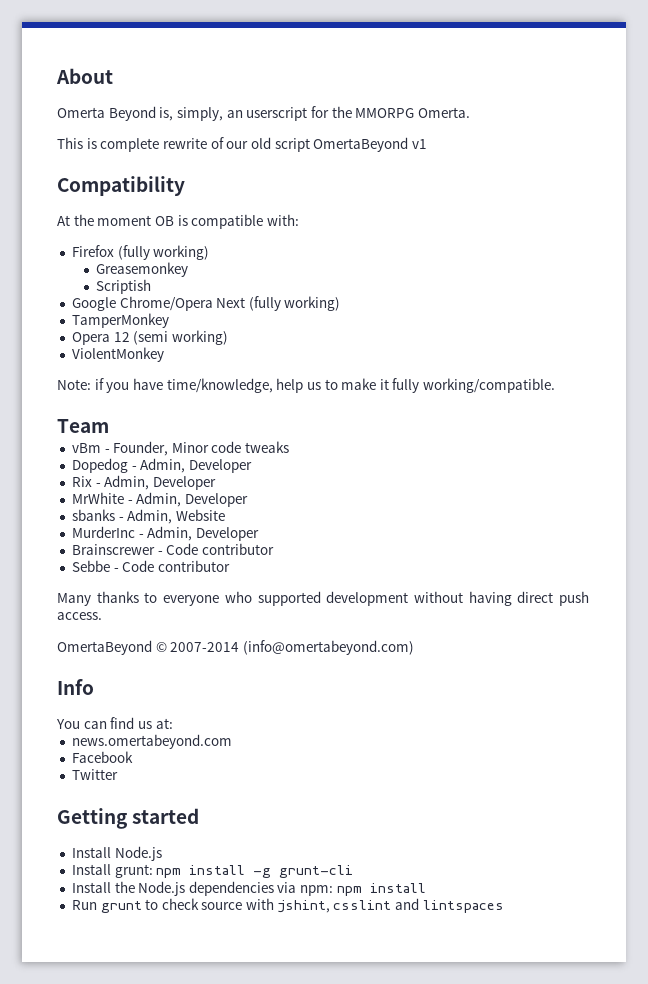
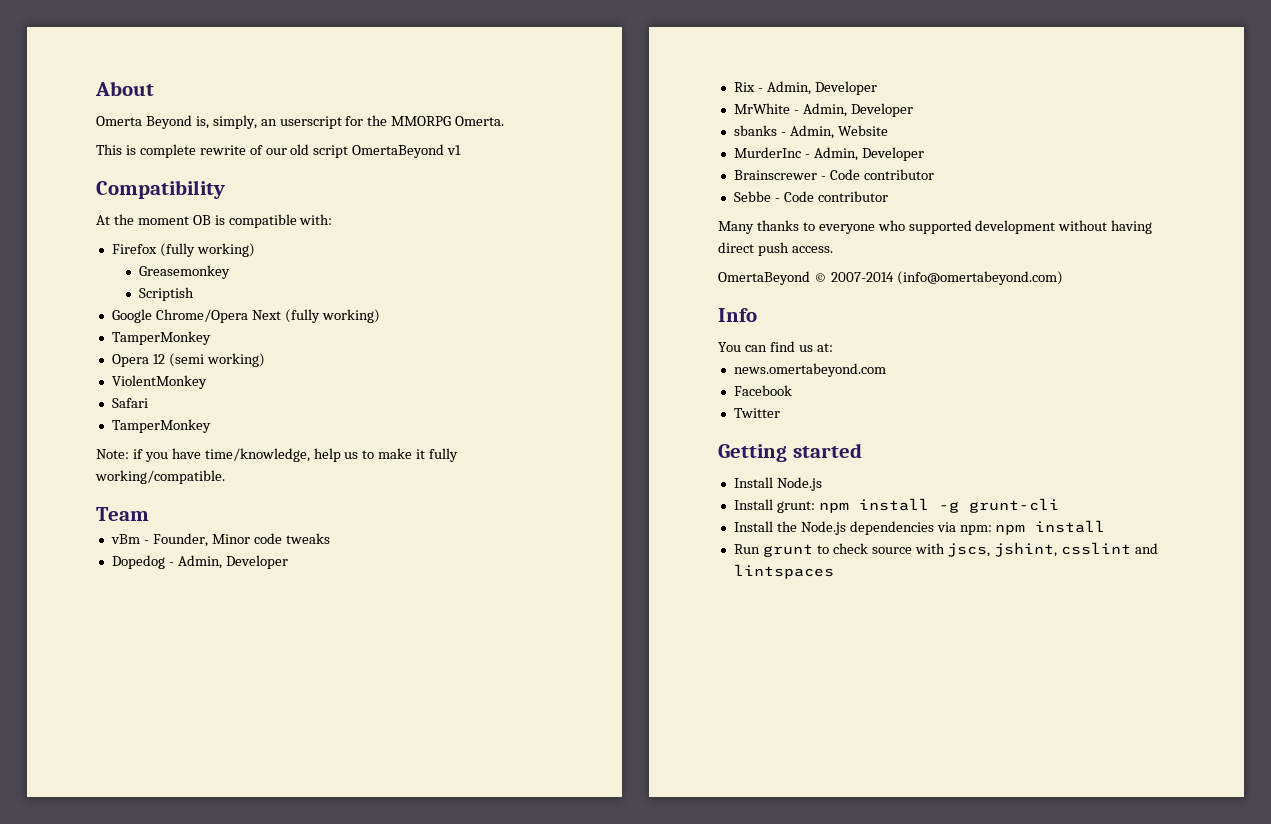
(164, 354) none -> [111,398,148,408] [111,419,211,433] // Safari // TamperMonkey
(275, 904) none -> [947,543,991,557] jscs,

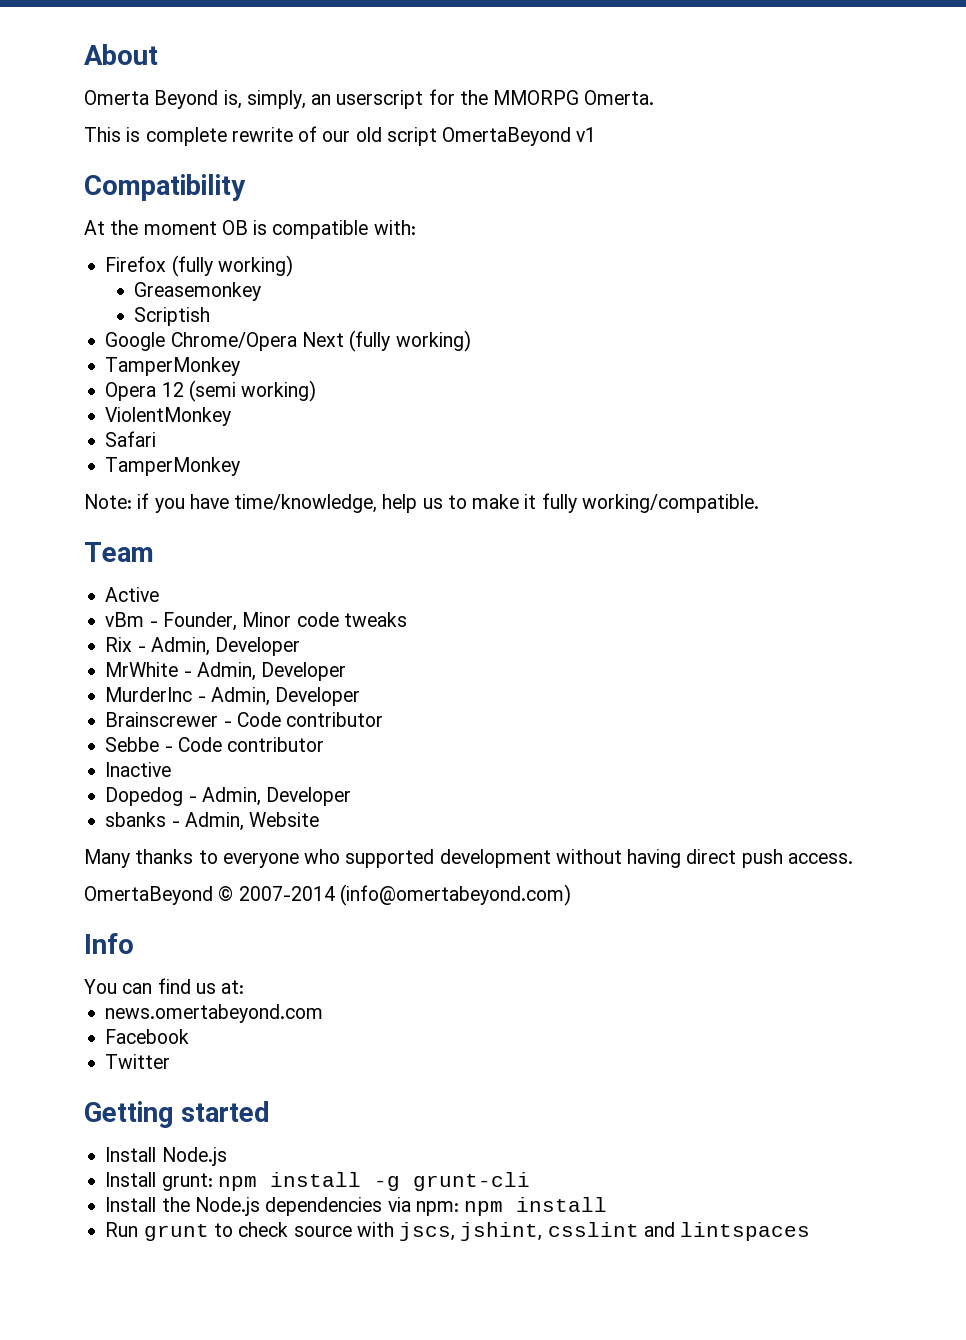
(149, 514) none -> [105,587,160,602] // Active
[111,555,288,569] // Dopedog - Admin, Developer -> (407, 619) none
[733,125,888,139] // sbanks - Admin, Website -> (347, 671) none
(888, 196) none -> [105,762,172,777] [105,787,352,806] [105,812,320,831] // Inactive // Dopedog - Admin, Developer // sbanks - Admin, Website

